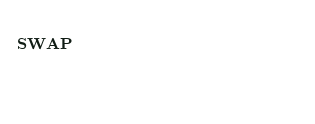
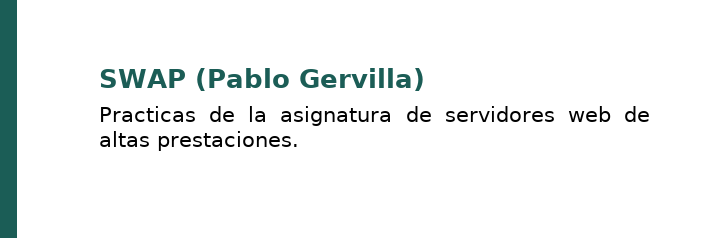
(73, 44) none -> [194,68,425,91] [99,106,651,126] [99,131,299,151] (Pablo Gervilla) // Practicas de la asignatura de servidores web de altas prestaciones.

